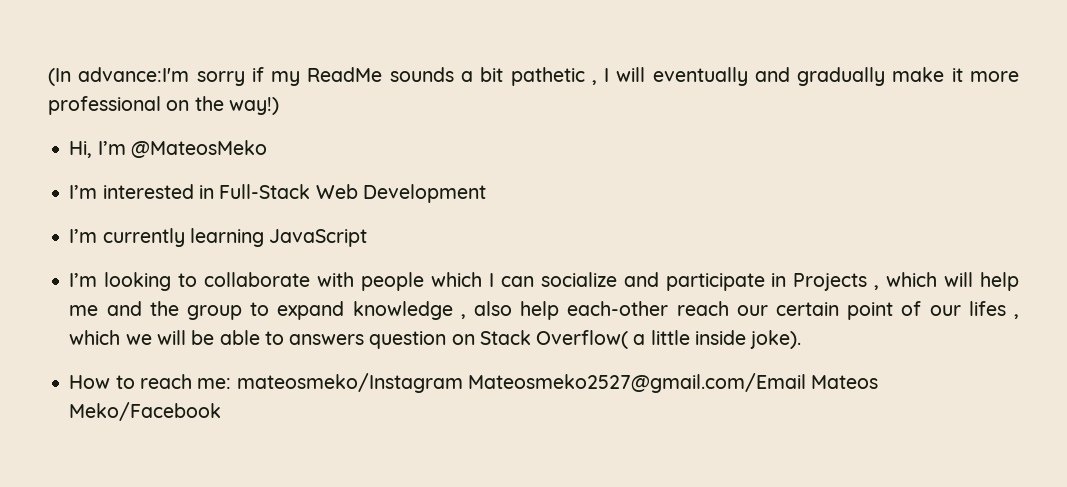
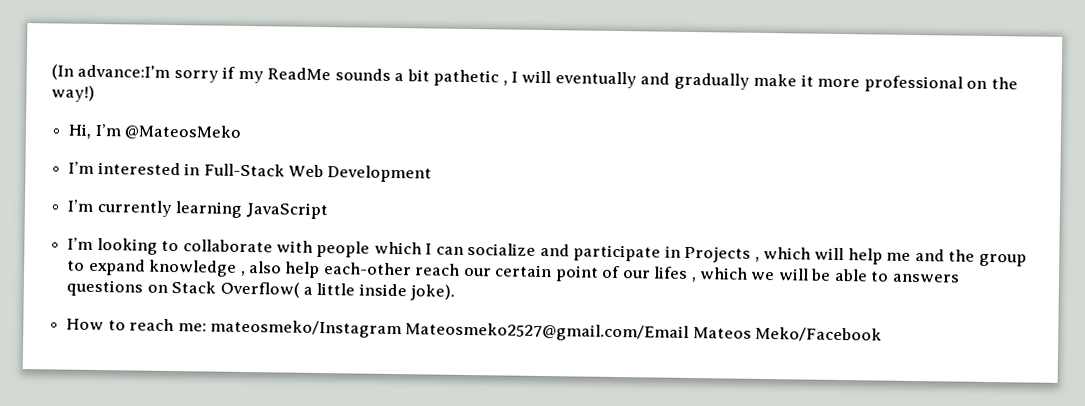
[369,331,447,349] question -> [66,279,144,297] questions

